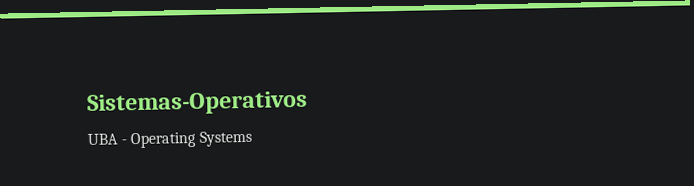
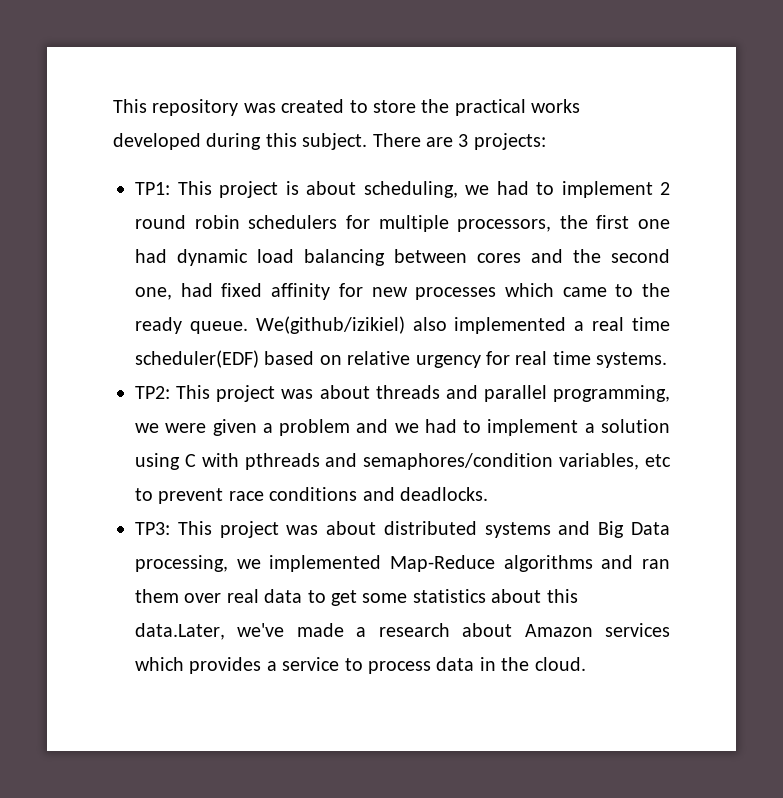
[86,90,308,116] [87,130,252,149] Sistemas-Operativos // UBA - Operating Systems -> [113,99,581,116] [113,133,546,150] [135,181,670,198] [135,215,670,232] [135,249,670,266] [135,283,670,300] [135,316,671,334] [135,350,668,368] [135,385,670,402] [135,419,670,436] [135,453,672,470] [135,487,488,504] [135,521,670,538] [135,555,671,572] [135,589,578,606] [135,623,670,640] [135,657,586,674] This repository was created to store the practical works developed during this subject. There are 3 projects: // TP1: This project is about scheduling, we had to implement 2 round robin schedulers for multiple processors, the first one had dynamic load balancing between cores and the second one, had fixed affinity for new processes which came to the ready queue. We(github/izikiel) also implemented a real time scheduler(EDF) based on relative urgency for real time systems. // TP2: This project was about threads and parallel programming, we were given a problem and we had to implement a solution using C with pthreads and semaphores/condition variables, etc to prevent race conditions and deadlocks. // TP3: This project was about distributed systems and Big Data processing, we implemented Map-Reduce algorithms and ran them over real data to get some statistics about this data.Later, we've made a research about Amazon services which provides a service to process data in the cloud.

